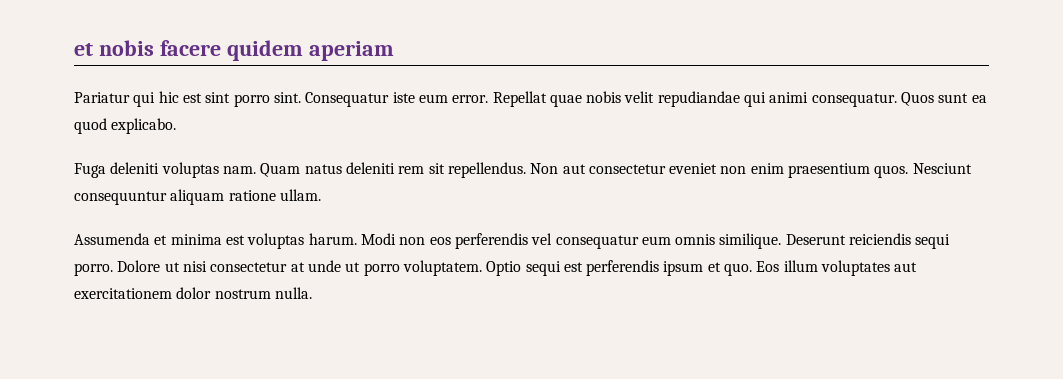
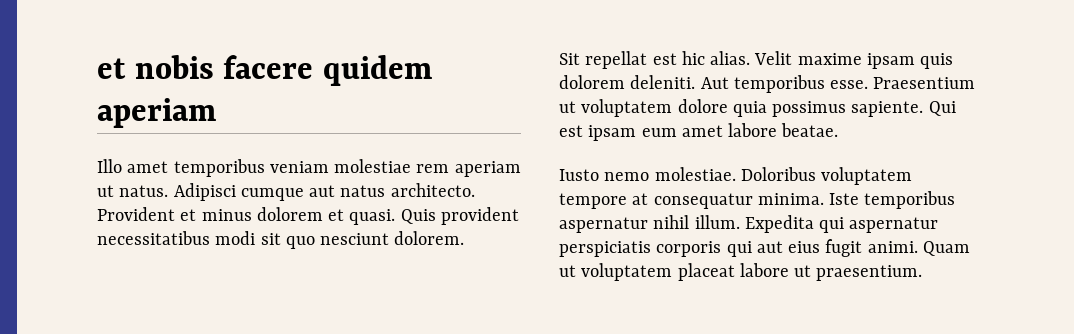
[74,91,987,107] [74,118,177,134] [74,162,972,178] [74,189,321,205] [74,233,951,249] [74,260,918,276] [74,287,312,299] Pariatur qui hic est sint porro sint. Consequatur iste eum error. Repellat quae nobis velit repudiandae qui animi consequatur. Quos sunt ea quod explicabo. // Fuga deleniti voluptas nam. Quam natus deleniti rem sit repellendus. Non aut consectetur eveniet non enim praesentium quos. Nesciunt consequuntur aliquam ratione ullam. // Assumenda et minima est voluptas harum. Modi non eos perferendis vel consequatur eum omnis similique. Deserunt reiciendis sequi porro. Dolore ut nisi consectetur at unde ut porro voluptatem. Optio sequi est perferendis ipsum et quo. Eos illum voluptates aut exercitationem dolor nostrum nulla. -> [97,159,521,177] [97,183,475,201] [97,207,519,225] [97,231,465,249] [559,51,954,69] [559,75,976,93] [559,99,956,117] [559,123,839,141] [559,167,913,185] [559,191,956,209] [559,215,939,233] [559,239,970,257] [559,263,923,281] Illo amet temporibus veniam molestiae rem aperiam ut natus. Adipisci cumque aut natus architecto. Provident et minus dolorem et quasi. Quis provident necessitatibus modi sit quo nesciunt dolorem. // Sit repellat est hic alias. Velit maxime ipsam quis dolorem deleniti. Aut temporibus esse. Praesentium ut voluptatem dolore quia possimus sapiente. Qui est ipsam eum amet labore beatae. // Iusto nemo molestiae. Doloribus voluptatem tempore at consequatur minima. Iste temporibus aspernatur nihil illum. Expedita qui aspernatur perspiciatis corporis qui aut eius fugit animi. Quam ut voluptatem placeat labore ut praesentium.

